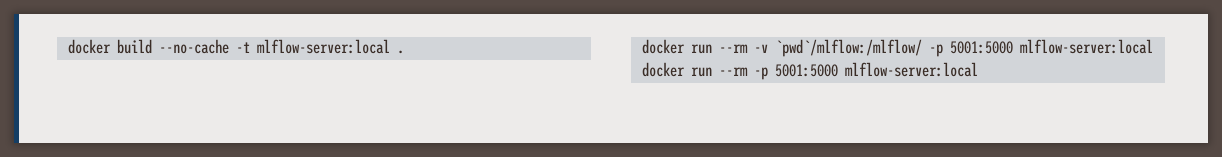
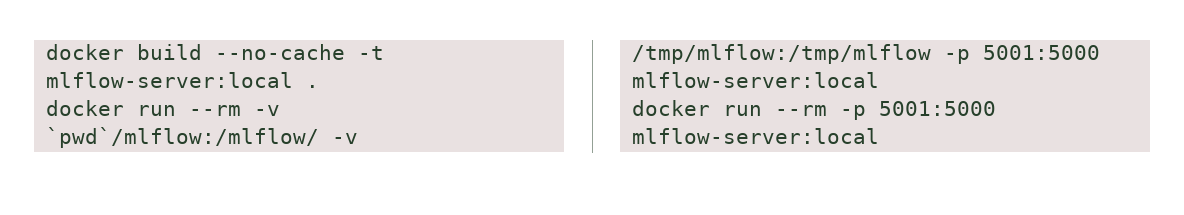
(922, 48) none -> [332,133,359,144] [632,44,932,64] -v /tmp/mlflow:/tmp/mlflow

